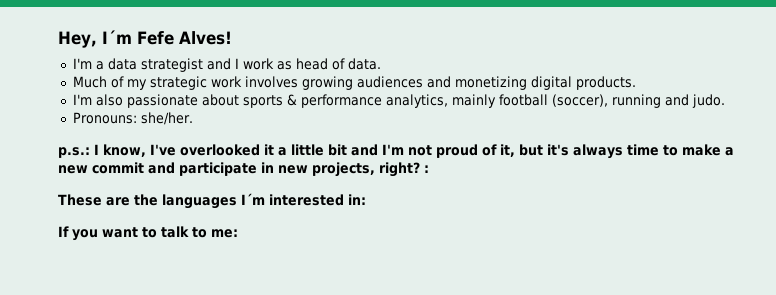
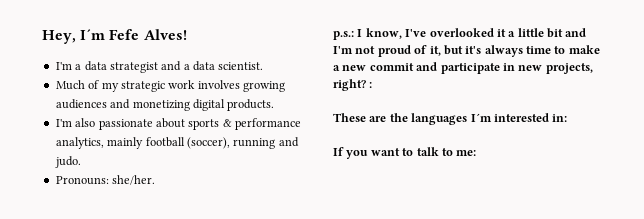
[234,58,381,70] I work as head of data. -> [183,61,264,71] a data scientist.

